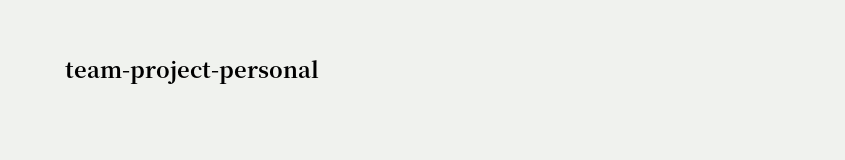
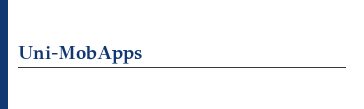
[65,60,319,84] team-project-personal -> [18,46,142,64] Uni-MobApps

